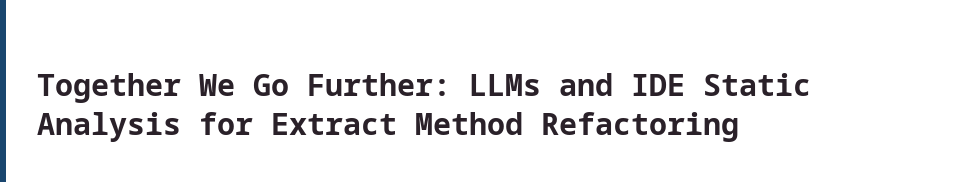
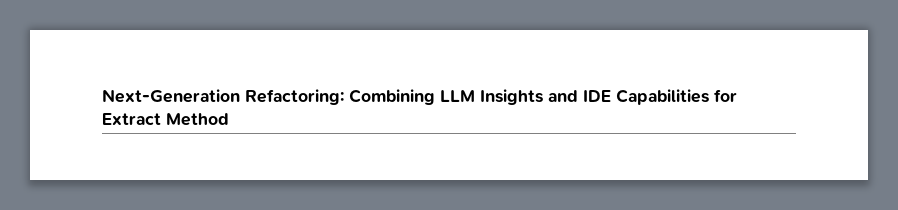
[37,73,811,103] [37,112,181,142] Together We Go Further: LLMs and IDE Static Analysis -> [102,89,709,105] Next-Generation Refactoring: Combining LLM Insights and IDE Capabilities
[541,112,739,142] Refactoring -> (229, 119) none

